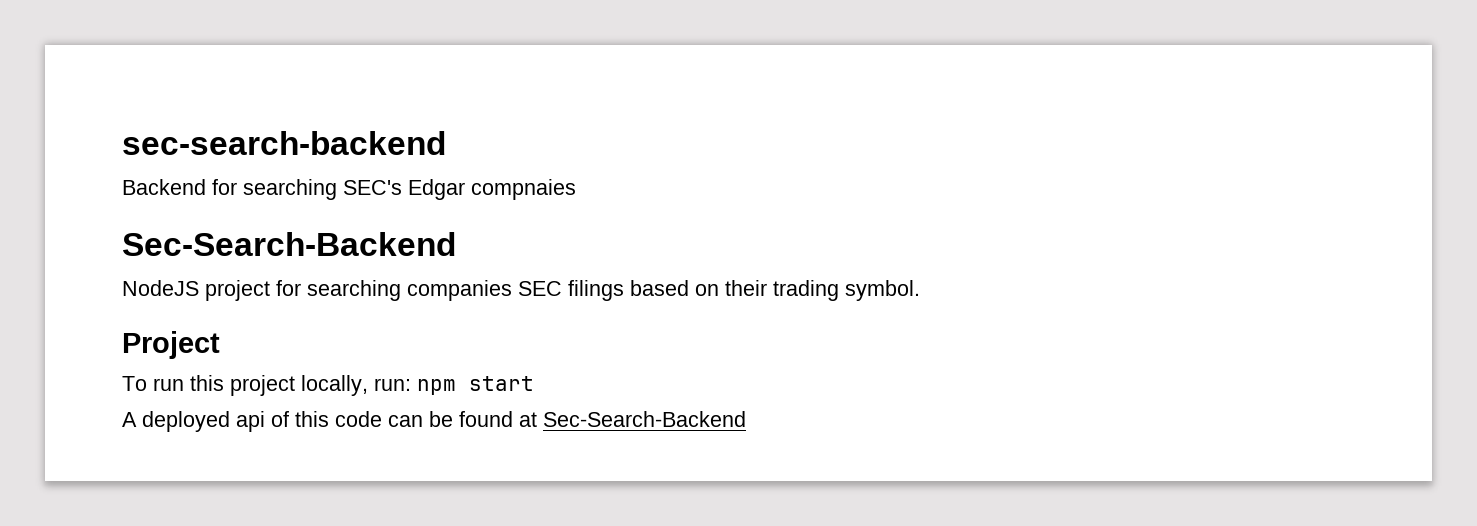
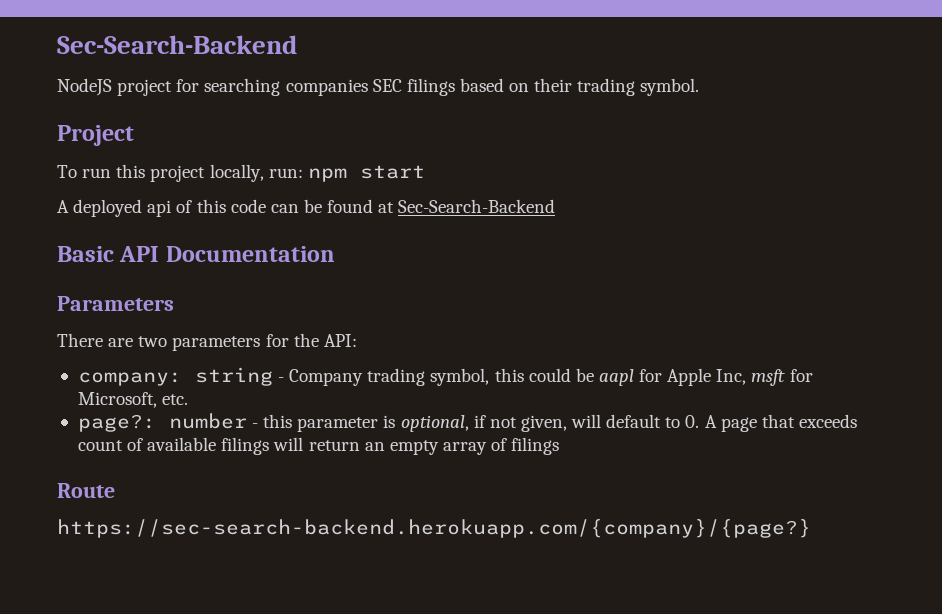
[122,131,446,155] [122,179,576,200] sec-search-backend // Backend for searching SEC's Edgar compnaies // -> (57, 44) none
(746, 419) none -> [57,246,335,262] [57,296,174,311] [57,333,357,351] [77,367,813,386] [77,392,189,408] [77,413,857,432] [77,437,560,455] [57,483,115,498] [57,519,811,538] // Basic API Documentation // Parameters // There are two parameters for the API: // company: string - Company trading symbol, this could be aapl for Apple Inc, msft for Microsoft, etc. // page?: number - this parameter is optional, if not given, will default to 0. A page that exceeds count of available filings will return an empty array of filings // Route // https://sec-search-backend.herokuapp.com/{company}/{page?}

